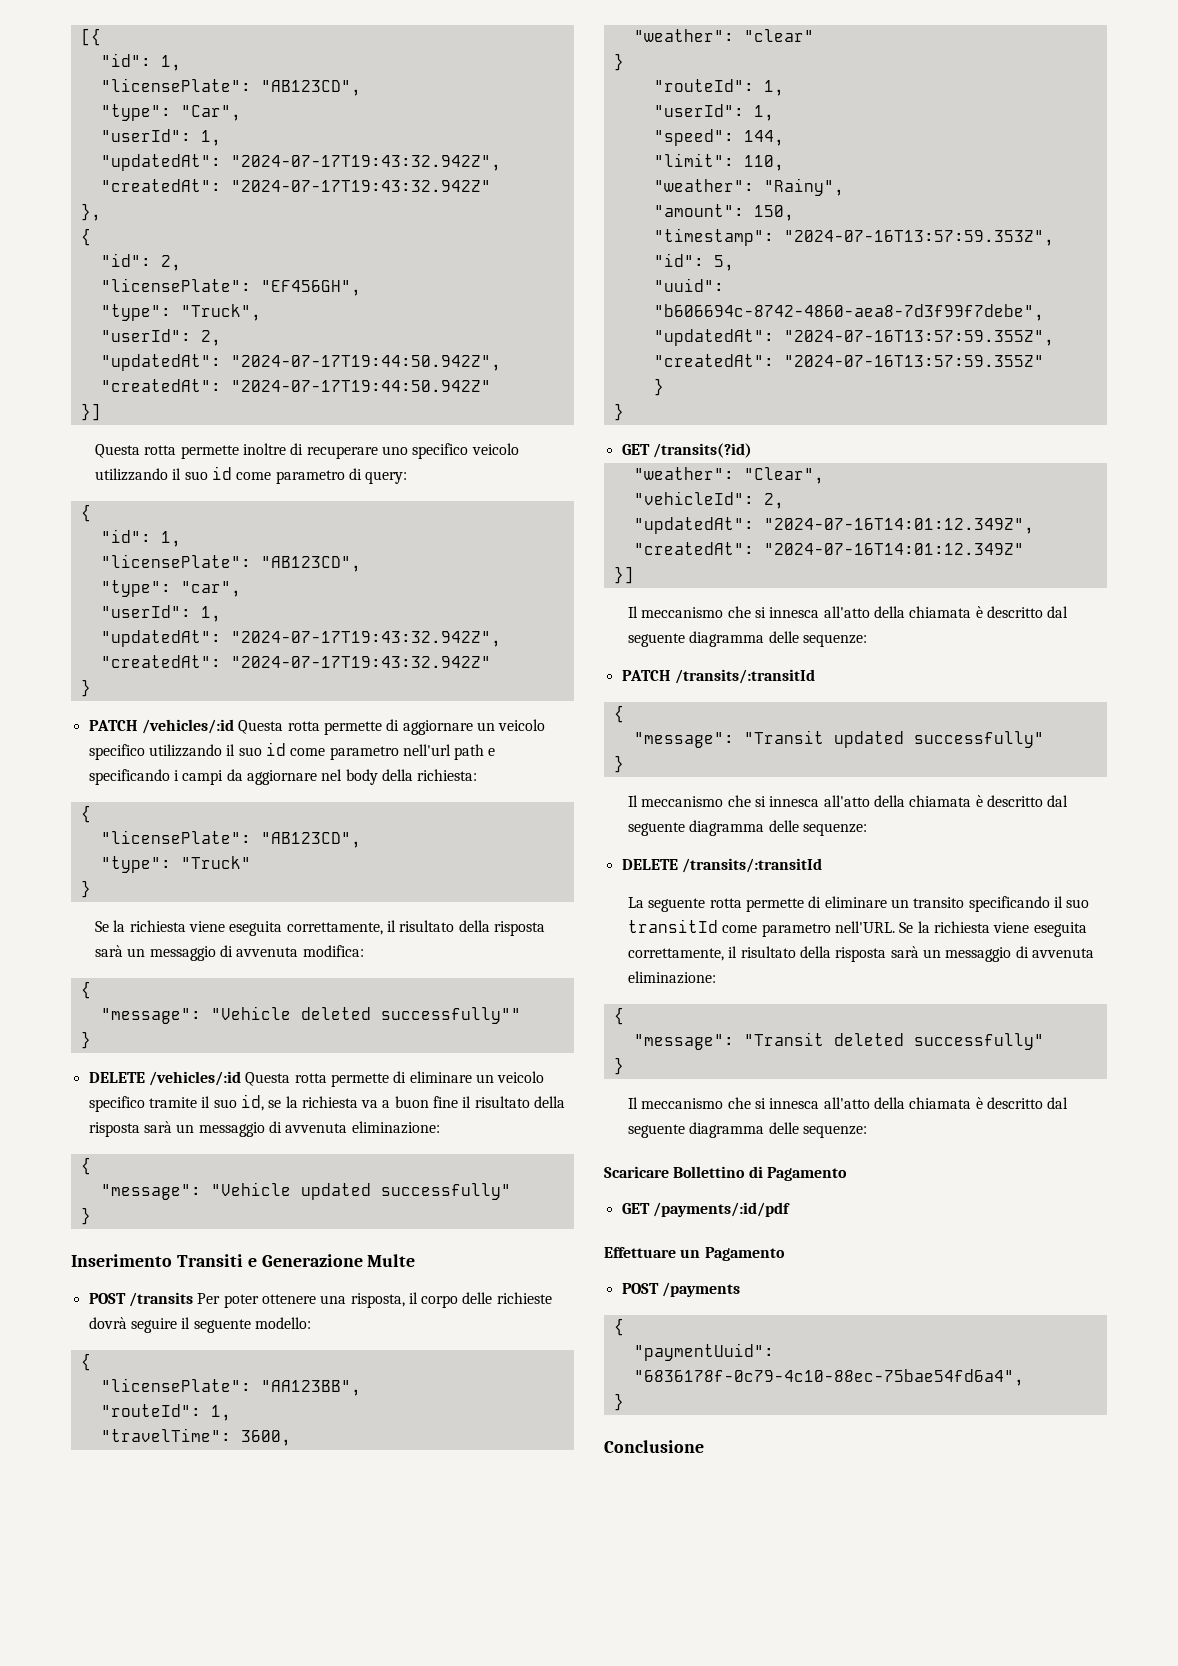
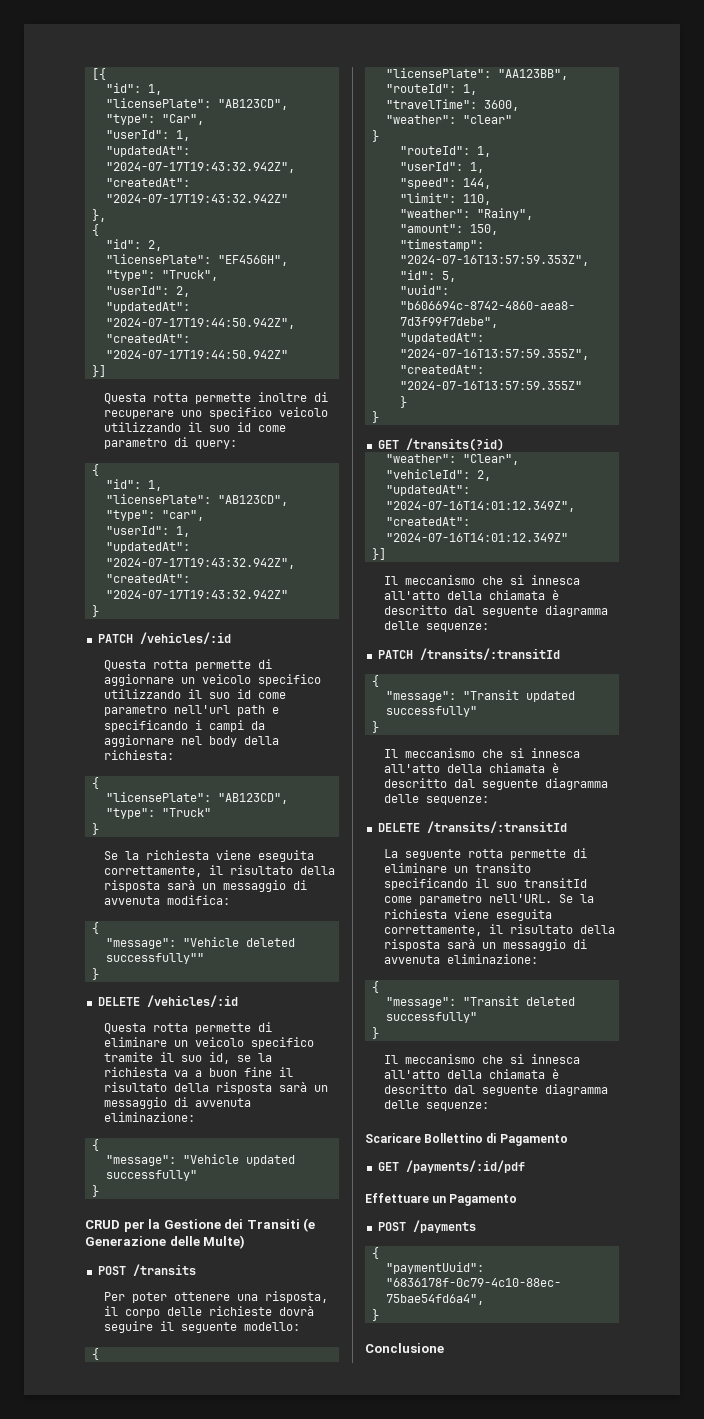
(234, 726) none -> (231, 638) //
(241, 1078) none -> (238, 1001) //
[71,1254,416,1267] Inserimento Transiti e Generazione Multe -> [85,1218,316,1232] [85,1235,246,1249] CRUD per la Gestione dei Transiti (e Generazione delle Multe)
(193, 1299) none -> (196, 1270) //

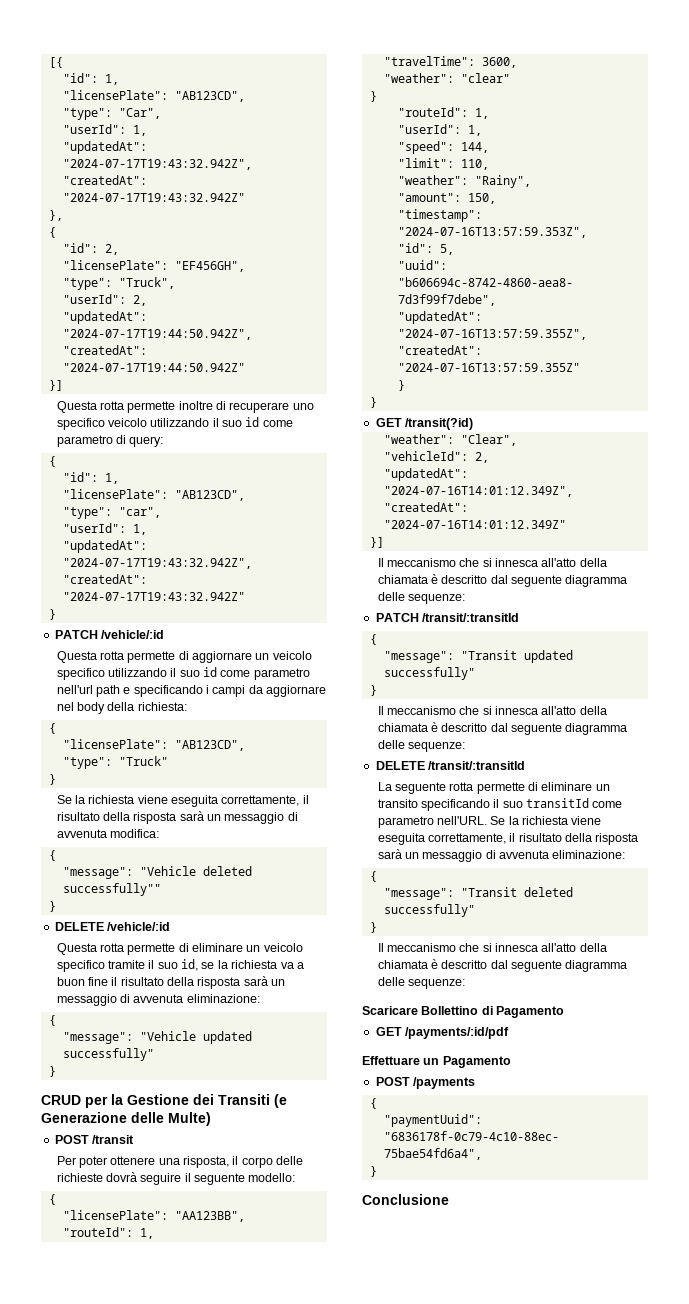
[139,632,231,644] /vehicles/:id -> [101,630,165,639] /vehicle/:id
[146,995,238,1007] /vehicles/:id -> [107,922,171,931] /vehicle/:id
[132,1264,196,1276] /transits -> [92,1135,135,1144] /transit
[405,438,504,451] /transits(?id) -> [405,418,474,430] /transit(?id)
[419,648,560,660] /transits/:transitId -> [422,613,520,622] /transit/:transitId
[426,821,567,833] /transits/:transitId -> [428,761,526,770] /transit/:transitId

